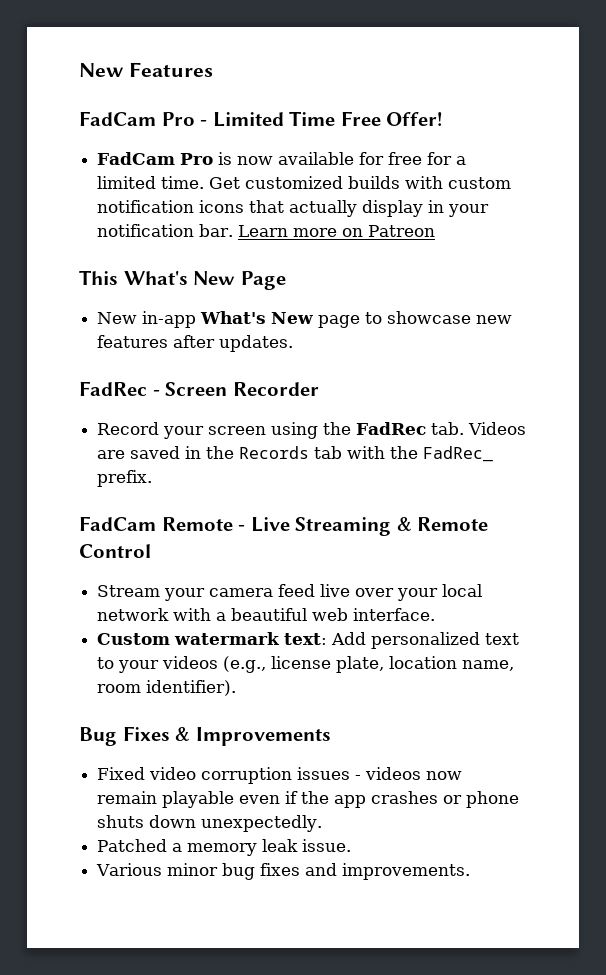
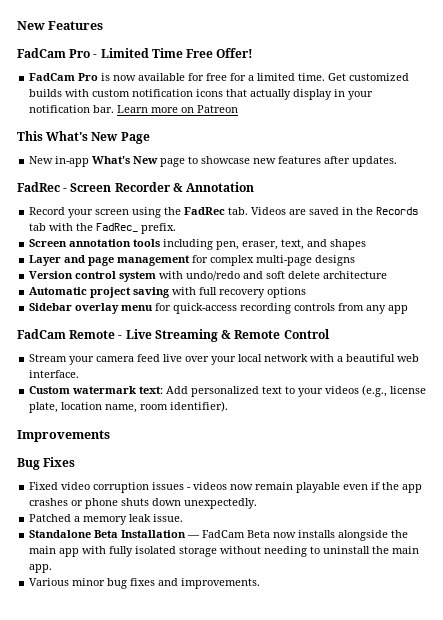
(319, 389) none -> [172,182,255,192] & Annotation
(153, 478) none -> [29,239,367,250] [29,255,356,266] [29,271,388,282] [29,287,307,298] [29,303,409,314] // Screen annotation tools including pen, eraser, text, and shapes // Layer and page management for complex multi-page designs // Version control system with undo/redo and soft delete architecture // Automatic project saving with full recovery options // Sidebar overlay menu for quick-access recording controls from any app
(237, 688) none -> [17,430,110,442] // Improvements
[175,727,331,746] & Improvements -> (76, 462) none
(352, 845) none -> [29,530,409,541] [29,546,420,557] [29,564,53,573] // Standalone Beta Installation — FadCam Beta now installs alongside the main app with fully isolated storage without needing to uninstall the main app.

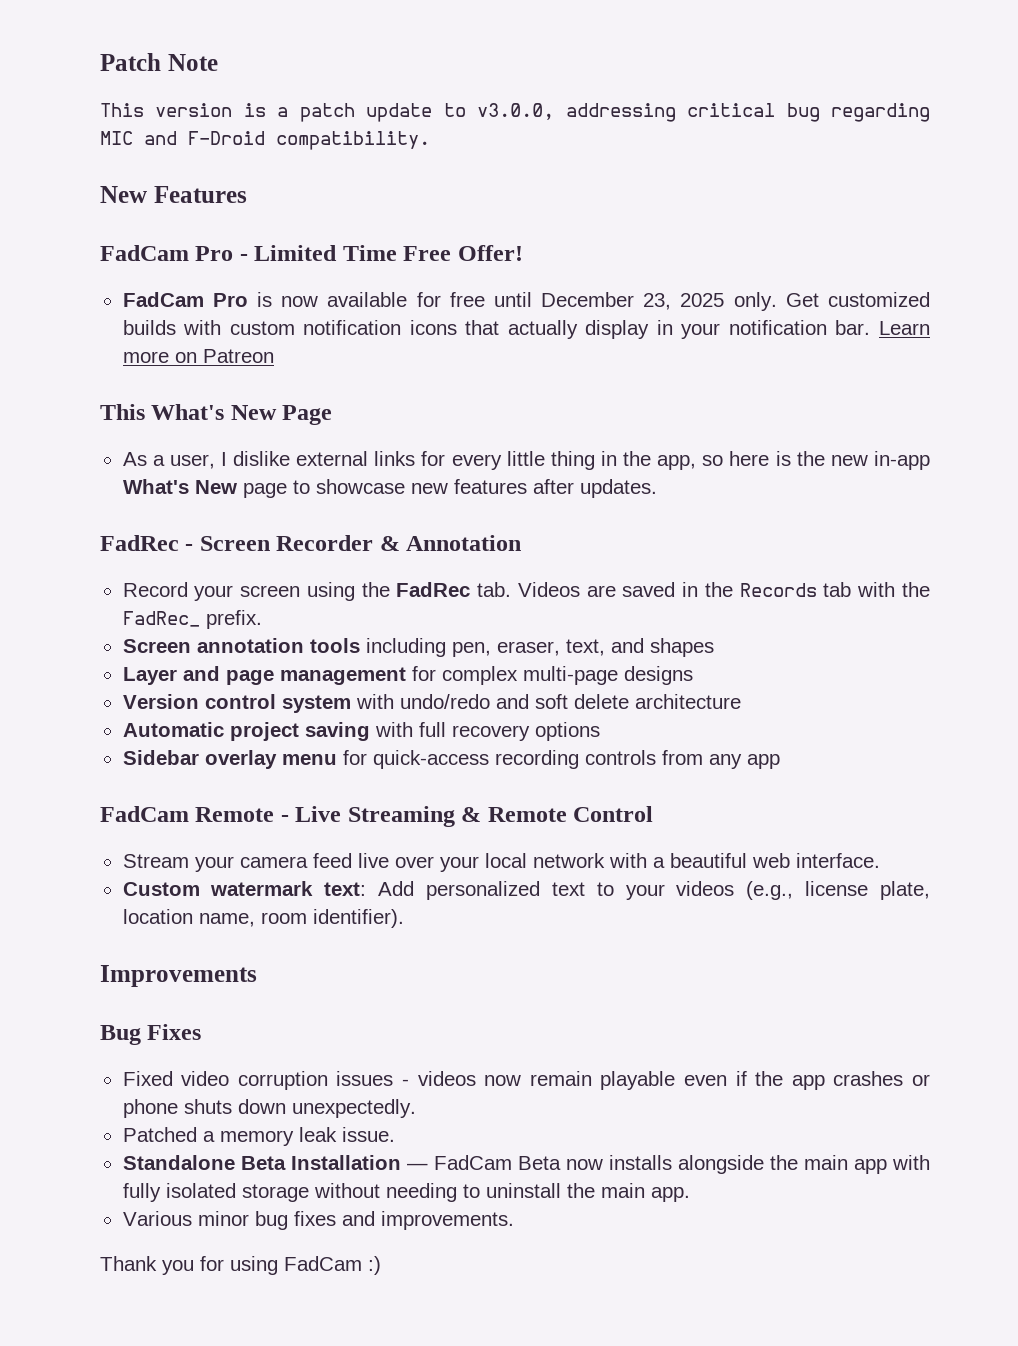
(17, 25) none -> [100,53,218,71] [100,103,930,122] [100,131,430,150] Patch Note // This version is a patch update to v3.0.0, addressing critical bug regarding MIC and F-Droid compatibility. //
[230,73,326,81] for a limited time. -> [493,292,777,311] until December 23, 2025 only.
[29,156,54,164] New -> [122,451,868,470] As a user, I dislike external links for every little thing in the app, so here is the new
(261, 583) none -> [100,1256,381,1275] // Thank you for using FadCam :)

